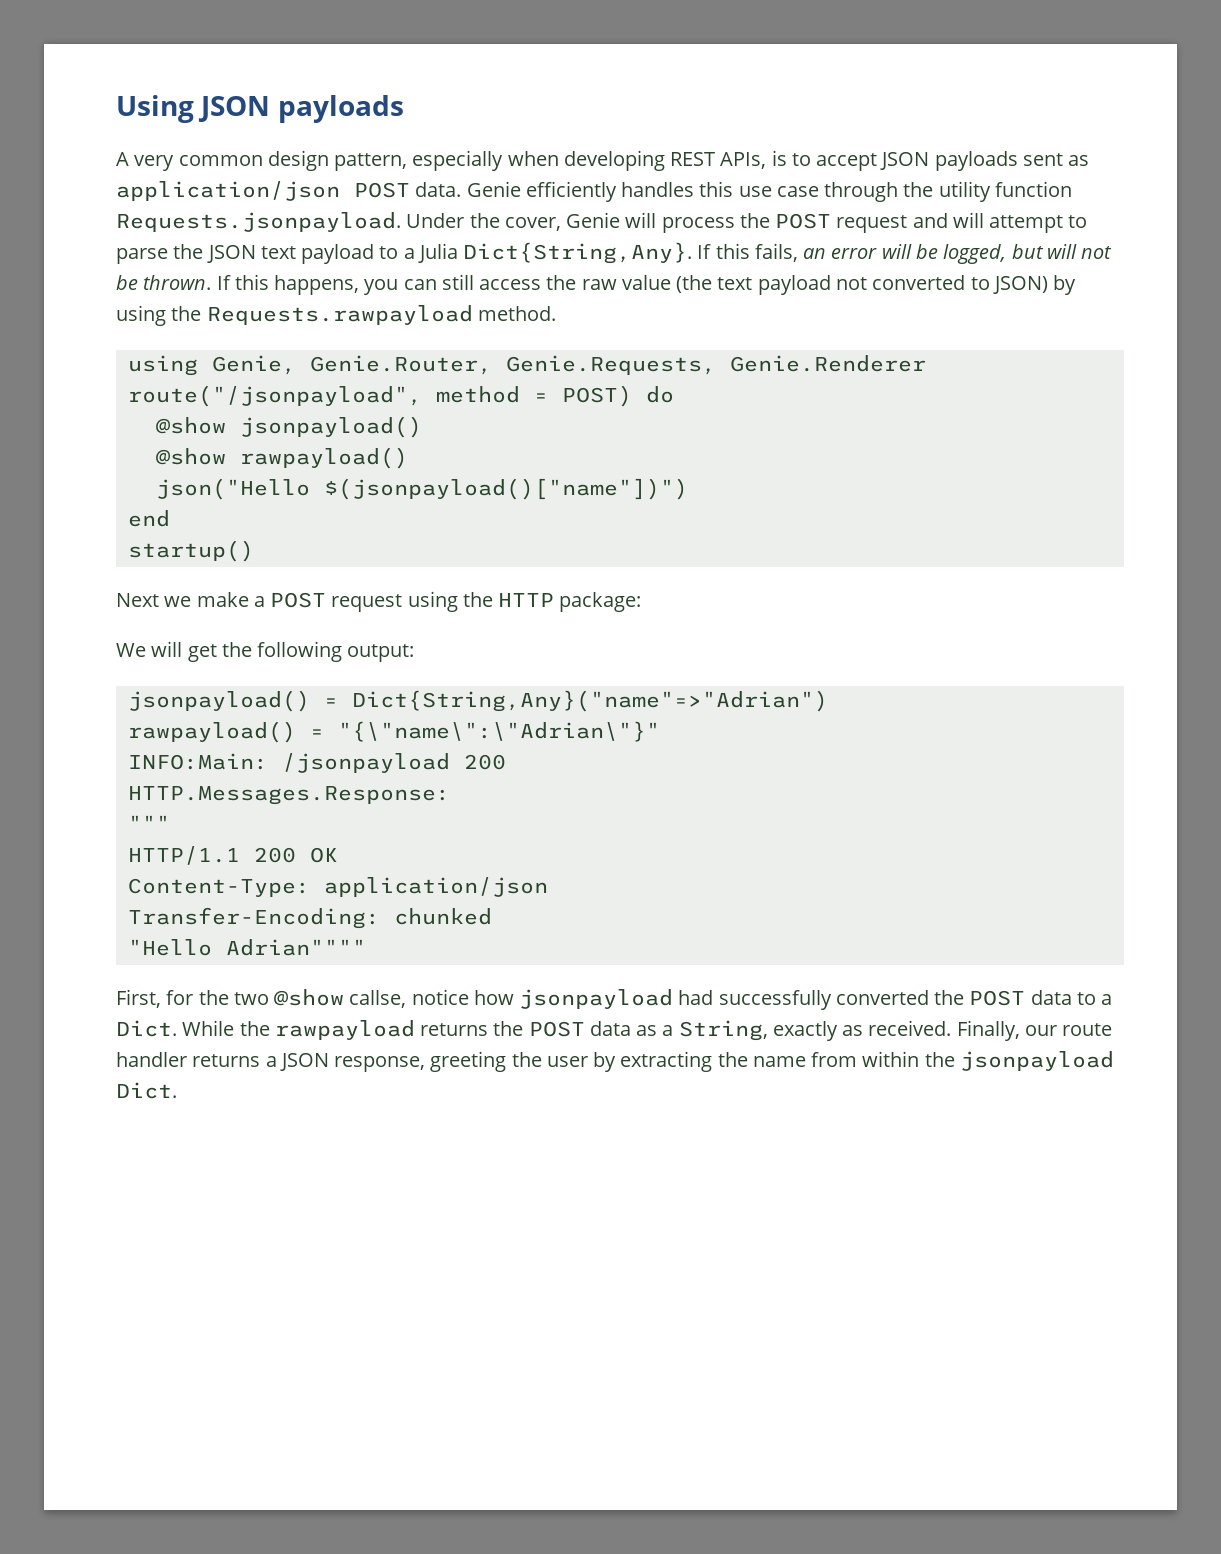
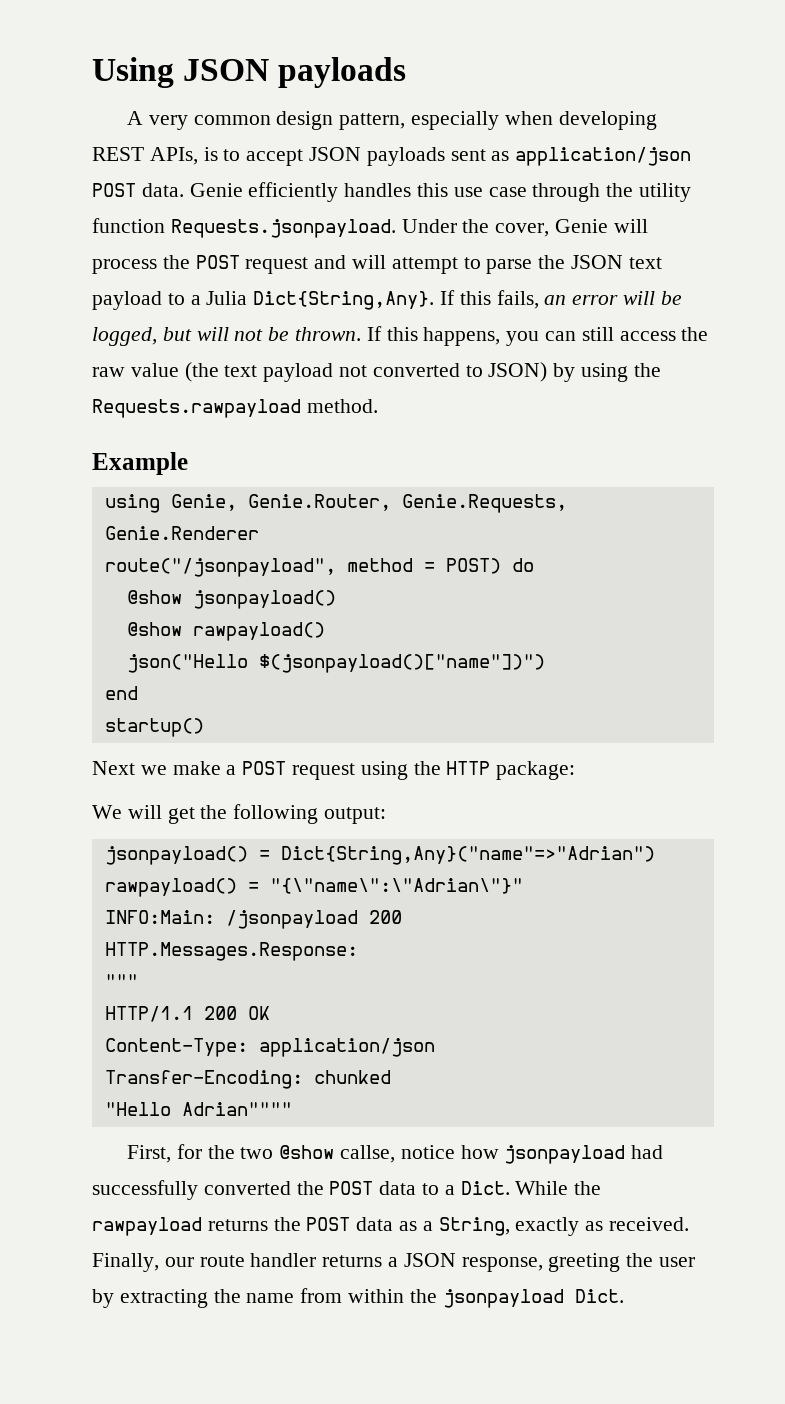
(556, 313) none -> [92,452,188,475] // Example

